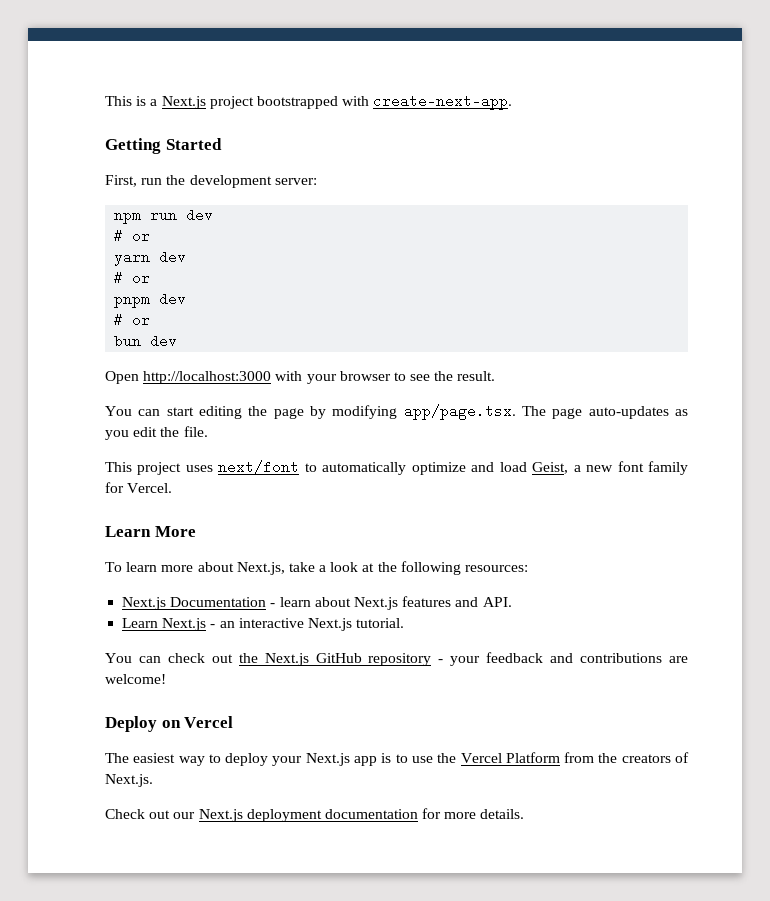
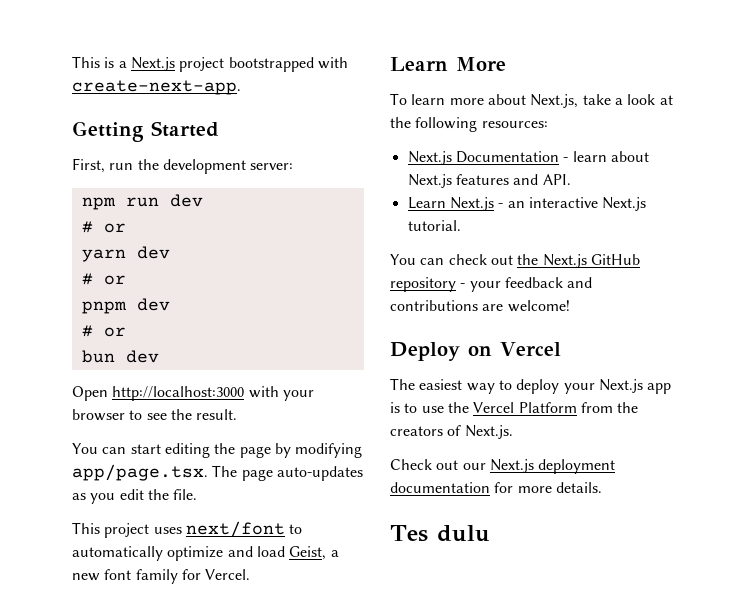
(525, 814) none -> [390,525,490,542] // Tes dulu

